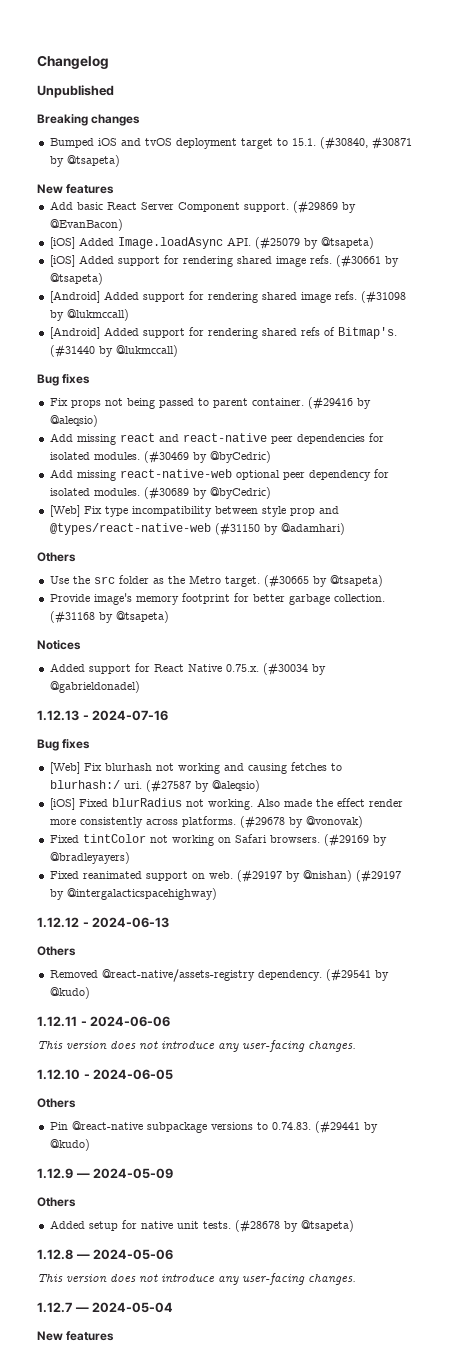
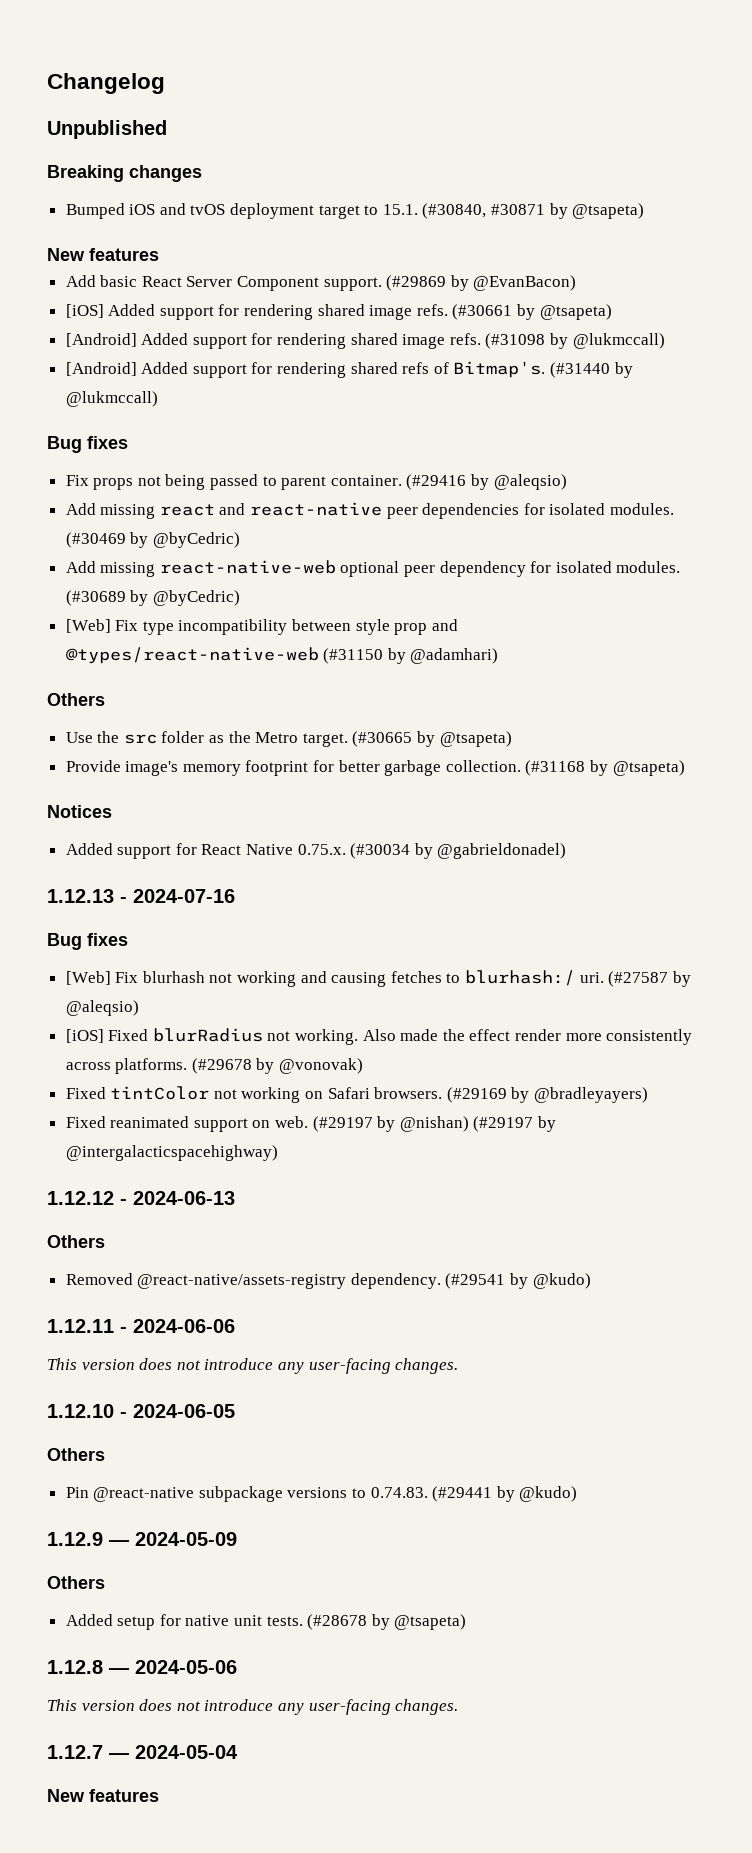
[49,236,374,250] // [iOS] Added Image.loadAsync API. (#25079 by @tsapeta) -> (577, 283) none

